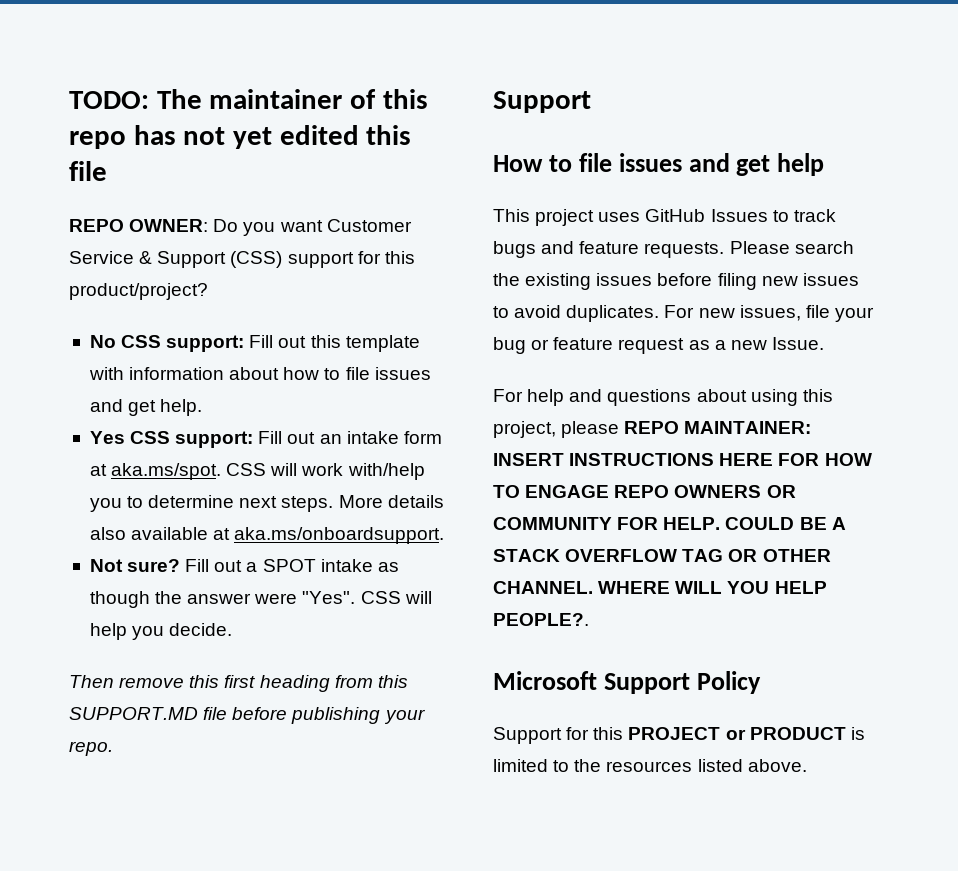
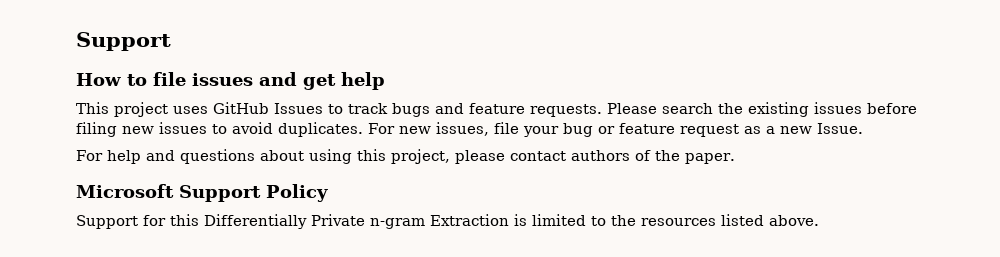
[69,89,428,109] [69,125,412,149] [69,161,107,181] [69,219,412,236] [69,251,415,268] [69,283,208,300] [89,335,420,352] [88,367,431,380] [89,399,203,416] [89,431,442,448] [89,463,425,480] [89,495,444,512] [89,527,445,544] [89,559,399,572] [89,591,432,608] [89,623,233,640] [69,675,408,692] [69,707,425,724] [69,741,113,756] TODO: The maintainer of this repo has not yet edited this file // REPO OWNER: Do you want Customer Service & Support (CSS) support for this product/project? // No CSS support: Fill out this template with information about how to file issues and get help. // Yes CSS support: Fill out an intake form at aka.ms/spot. CSS will work with/help you to determine next steps. More details also available at aka.ms/onboardsupport. // Not sure? Fill out a SPOT intake as though the answer were "Yes". CSS will help you decide. // Then remove this first heading from this SUPPORT.MD file before publishing your repo. // -> (76, 41) none
[624,421,812,434] [493,453,872,466] [493,485,796,498] [493,517,846,530] [493,549,831,562] [493,581,827,594] [493,613,589,626] REPO MAINTAINER: INSERT INSTRUCTIONS HERE FOR HOW TO ENGAGE REPO OWNERS OR COMMUNITY FOR HELP. COULD BE A STACK OVERFLOW TAG OR OTHER CHANNEL. WHERE WILL YOU HELP PEOPLE?. -> [510,150,735,164] contact authors of the paper.
[628,727,846,740] PROJECT or PRODUCT -> [204,214,509,229] Differentially Private n-gram Extraction

